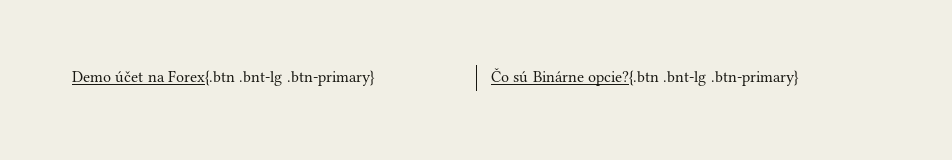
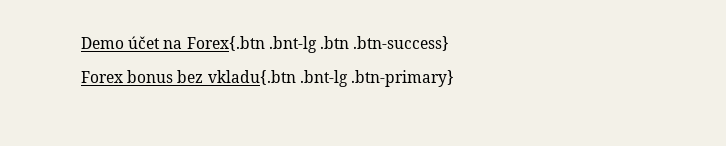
[286,70,375,86] [491,68,659,86] .btn-primary} // Čo sú Binárne opcie?{.btn -> [319,36,450,51] [81,70,296,85] .btn .btn-success} // Forex bonus bez vkladu{.btn

